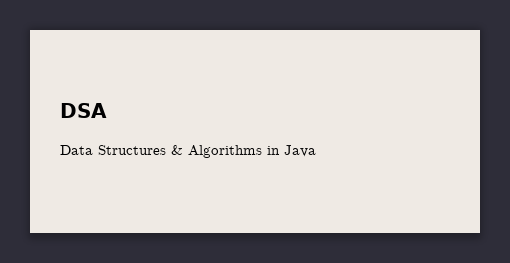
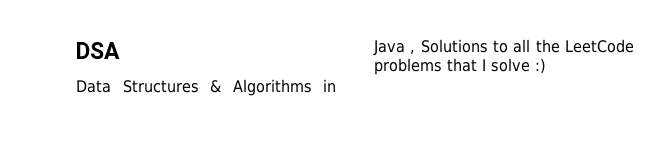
(316, 151) none -> [410,39,634,54] [374,58,546,75] , Solutions to all the LeetCode problems that I solve :)

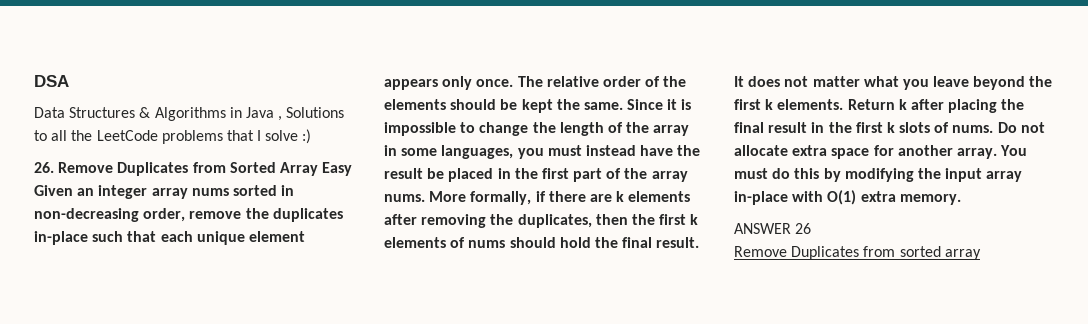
(546, 66) none -> [34,162,353,176] [34,185,295,199] [34,208,343,222] [34,231,305,245] [384,76,687,90] [384,99,692,113] [384,122,690,136] [384,145,701,159] [384,168,688,182] [384,191,691,205] [384,214,699,228] [384,237,700,248] [734,76,1053,90] [734,99,1025,113] [734,122,1045,133] [734,145,1028,159] [734,168,1023,182] [734,190,961,205] [734,223,812,234] [734,246,981,260] // 26. Remove Duplicates from Sorted Array Easy Given an integer array nums sorted in non-decreasing order, remove the duplicates in-place such that each unique element appears only once. The relative order of the elements should be kept the same. Since it is impossible to change the length of the array in some languages, you must instead have the result be placed in the first part of the array nums. More formally, if there are k elements after removing the duplicates, then the first k elements of nums should hold the final result. It does not matter what you leave beyond the first k elements. Return k after placing the final result in the first k slots of nums. Do not allocate extra space for another array. You must do this by modifying the input array in-place with O(1) extra memory. // ANSWER 26 // Remove Duplicates from sorted array

